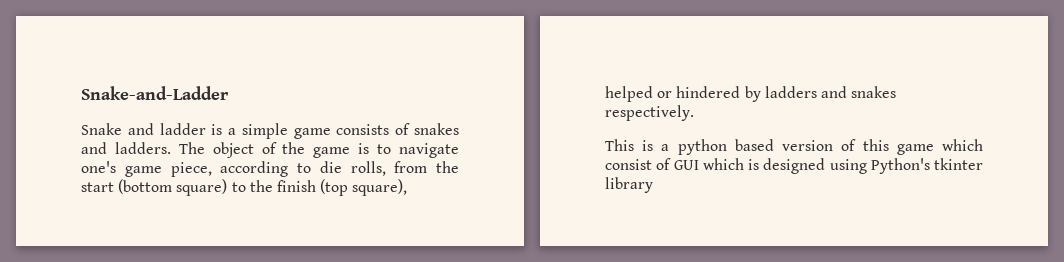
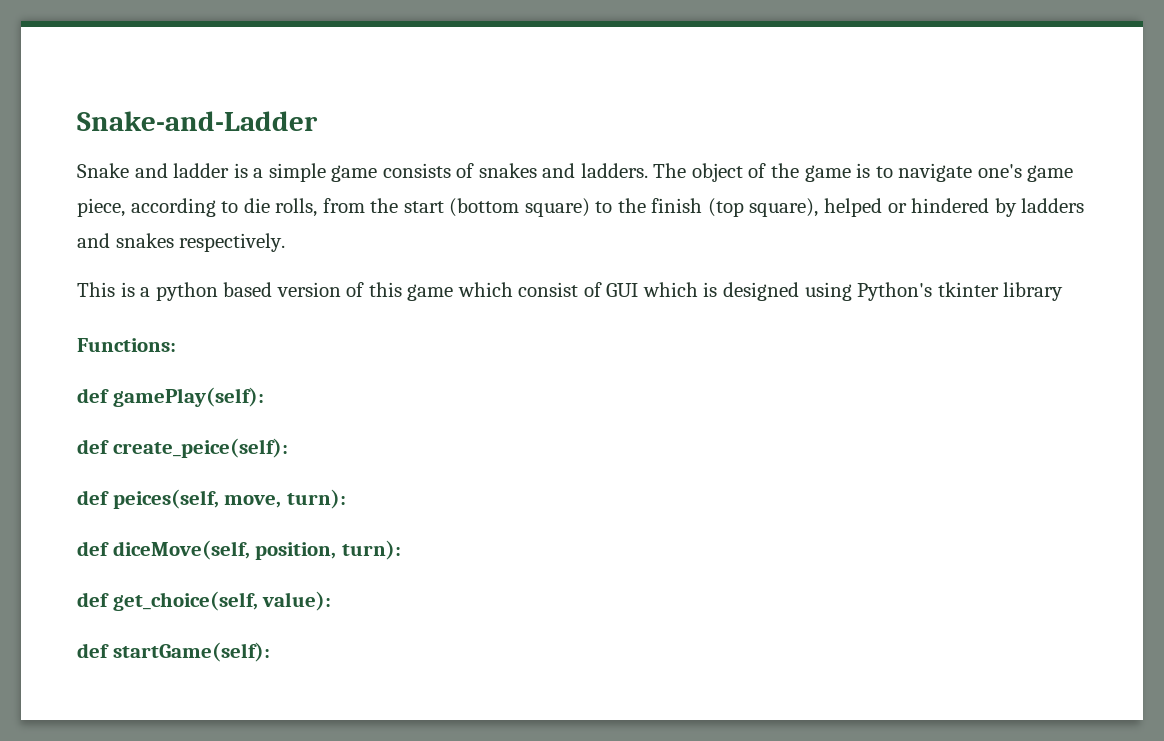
(653, 185) none -> [77,338,176,352] [77,387,264,407] [77,438,288,458] [77,489,346,509] [77,540,401,560] [77,591,332,611] [77,642,270,662] // Functions: // def gamePlay(self): // def create_peice(self): // def peices(self, move, turn): // def diceMove(self, position, turn): // def get_choice(self, value): // def startGame(self):

